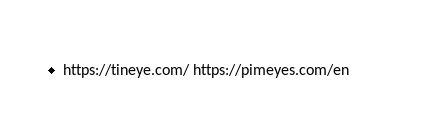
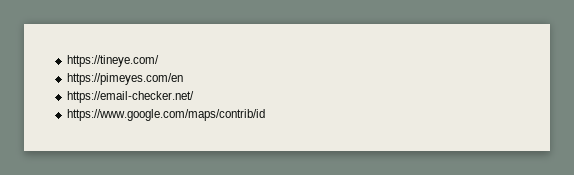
(191, 71) none -> (159, 61) //
(350, 71) none -> [66,91,194,103] [66,109,265,121] // https://email-checker.net/ // https://www.google.com/maps/contrib/id

